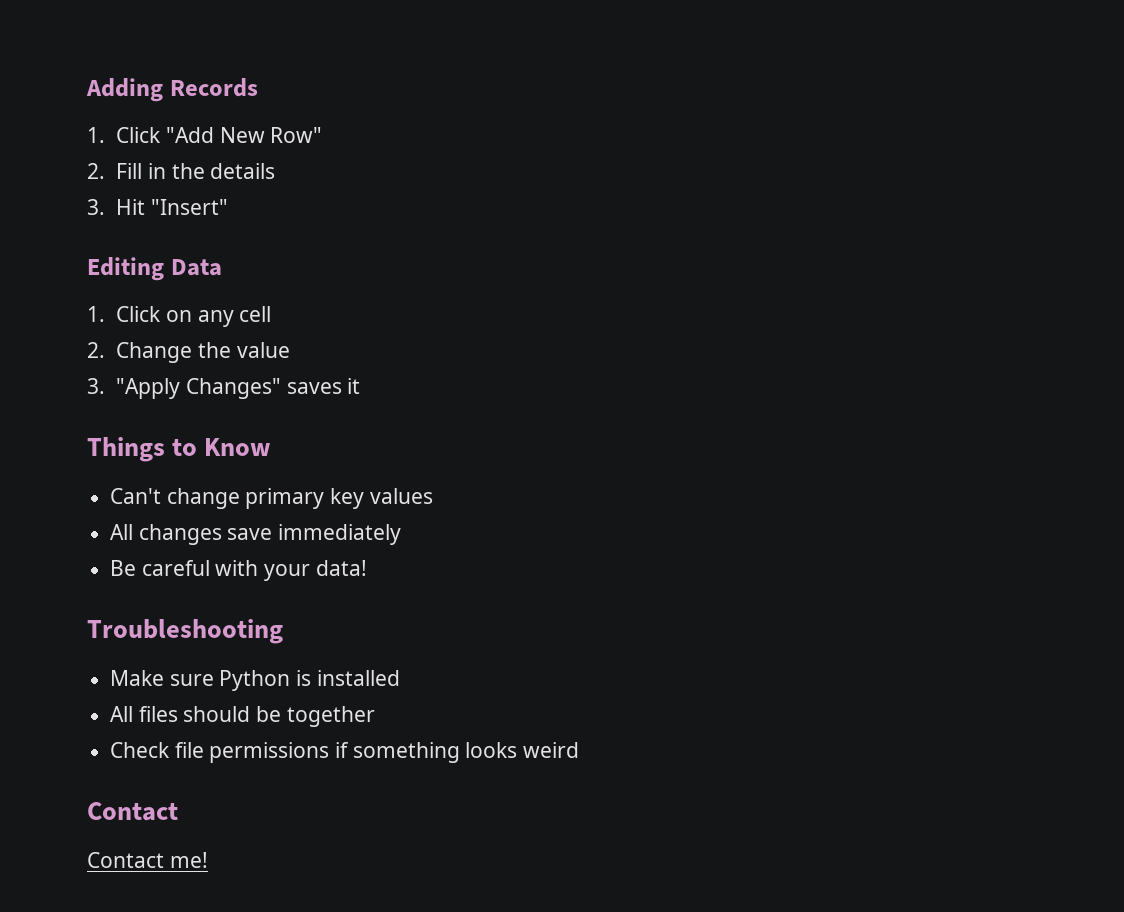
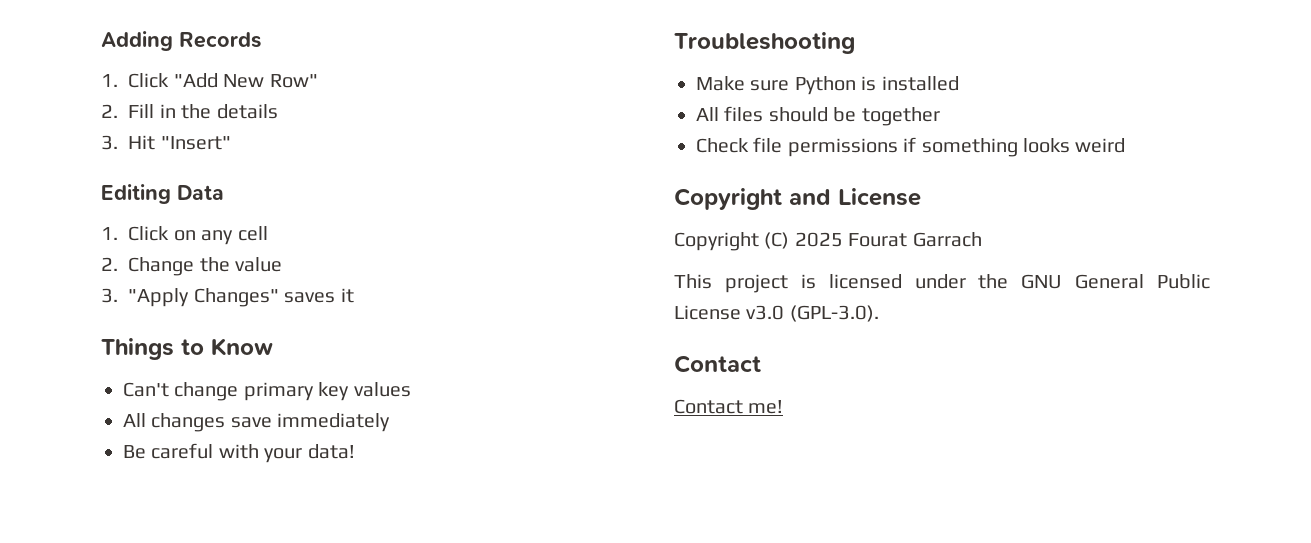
(580, 750) none -> [674,188,921,210] [674,232,982,251] [674,274,1210,293] [674,305,879,322] // Copyright and License // Copyright (C) 2025 Fourat Garrach // This project is licensed under the GNU General Public License v3.0 (GPL-3.0).

